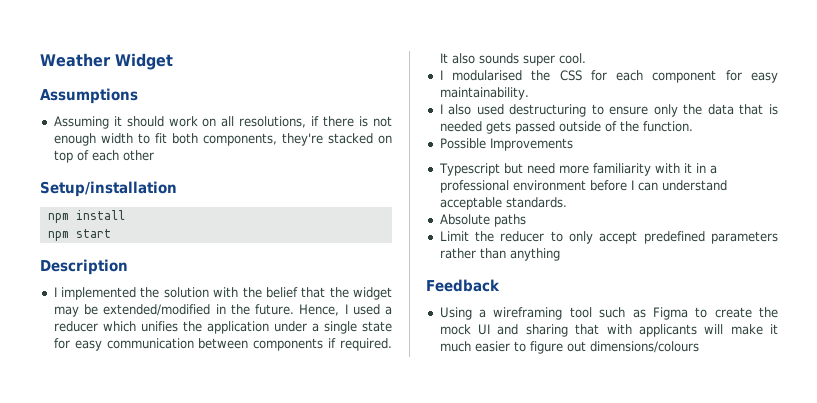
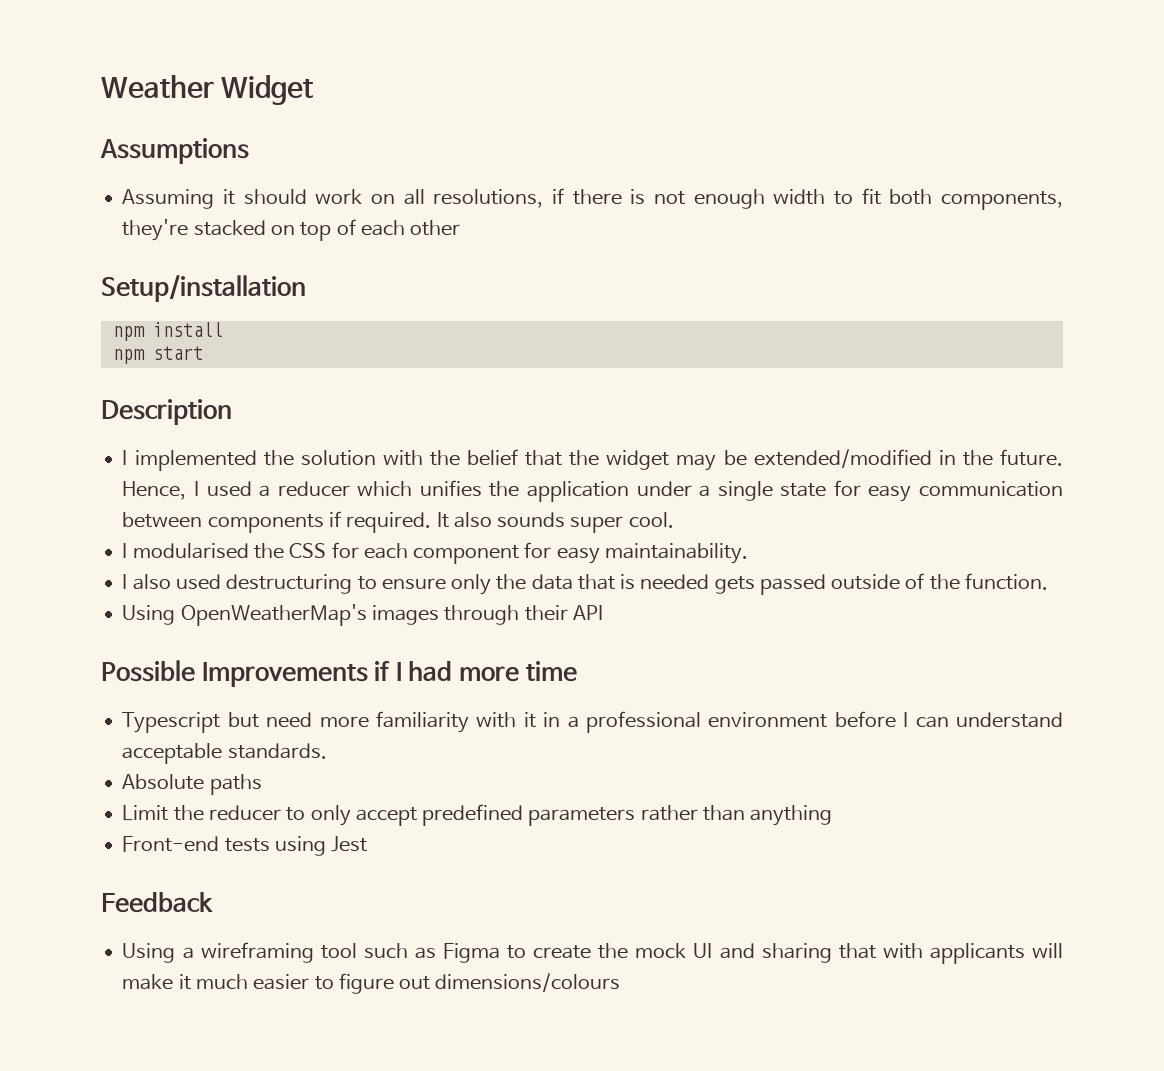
[439,138,573,151] Possible Improvements -> [122,604,603,626] [101,660,577,687] Using OpenWeatherMap's images through their API // Possible Improvements if I had more time
(560, 254) none -> [122,836,368,856] // Front-end tests using Jest

